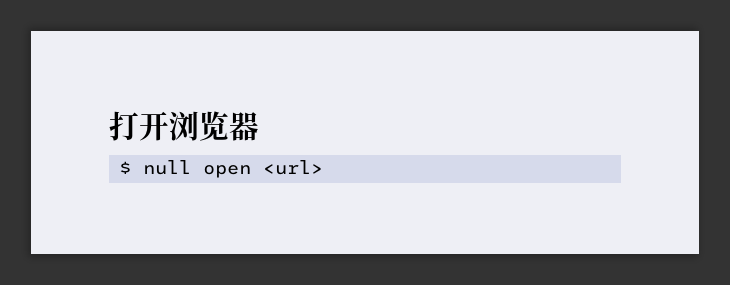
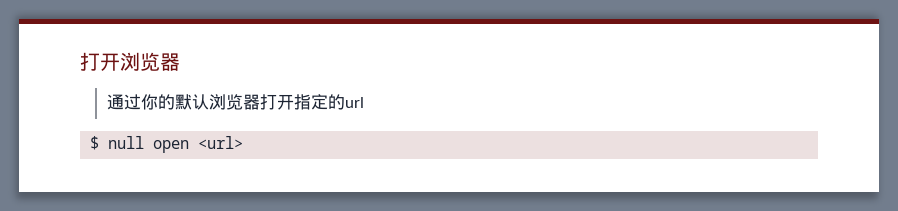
(259, 126) none -> [106,94,364,110] // 通过你的默认浏览器打开指定的url

